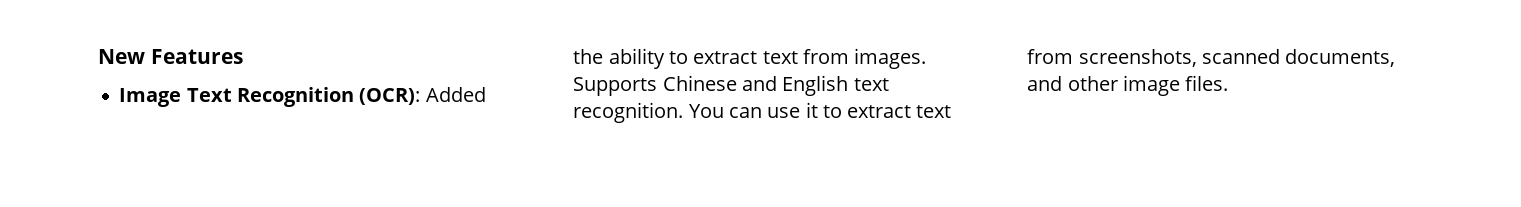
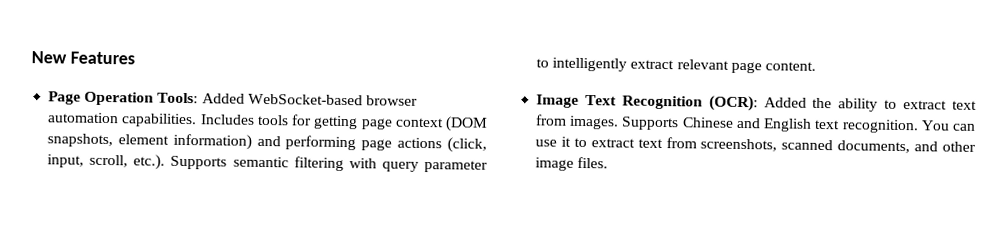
(243, 56) none -> [48,91,418,106] [47,112,488,132] [47,133,487,153] [47,154,488,173] [536,57,816,74] // Page Operation Tools: Added WebSocket-based browser automation capabilities. Includes tools for getting page context (DOM snapshots, element information) and performing page actions (click, input, scroll, etc.). Supports semantic filtering with query parameter to intelligently extract relevant page content.

